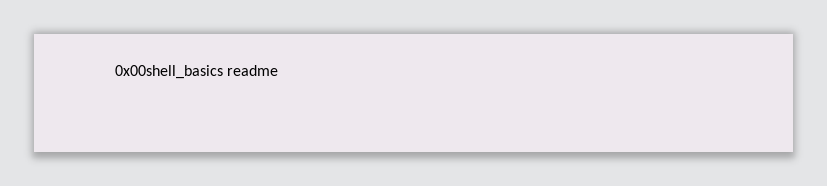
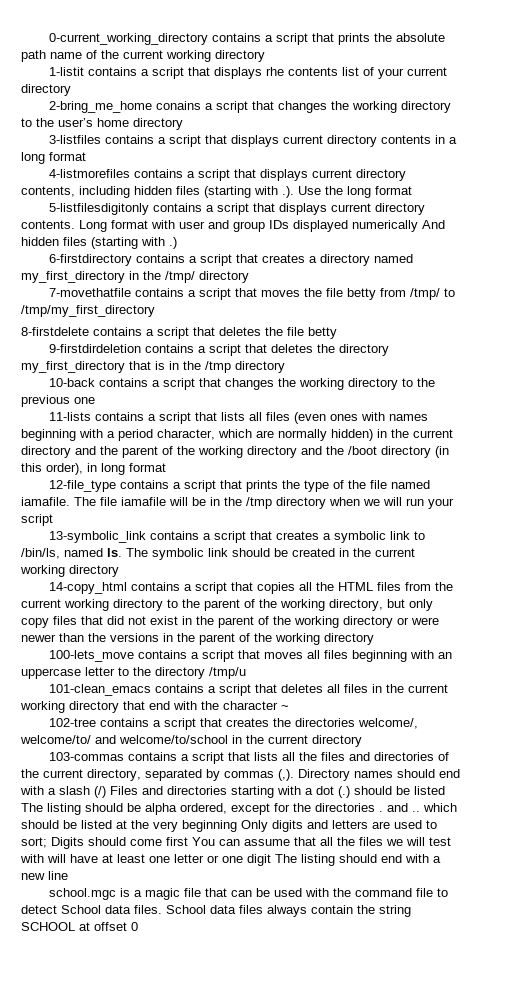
[115,65,279,79] 0x00shell_basics readme -> [48,33,445,45] [21,50,265,62] [48,67,447,79] [21,84,71,96] [48,101,451,113] [21,118,183,130] [48,135,457,147] [21,152,86,164] [48,169,406,181] [21,186,412,198] [48,203,425,215] [21,220,445,232] [21,237,177,249] [48,254,413,266] [21,271,249,283] [48,288,455,300] [21,305,155,317] [21,327,337,339] [48,344,389,356] [21,361,285,373] [48,378,435,390] [21,395,95,407] [48,412,428,424] [21,429,453,441] [21,446,449,458] [21,463,166,475] [48,480,430,492] [21,497,454,509] [21,514,53,526] [48,531,425,543] [21,548,415,560] [20,565,119,577] [48,582,453,594] [21,599,433,611] [21,616,439,628] [21,633,374,645] [48,650,452,662] [21,667,246,679] [48,684,448,696] [20,701,289,713] [48,718,418,730] [20,735,362,747] [48,752,449,764] [21,769,460,781] [20,786,445,798] [21,803,457,815] [21,820,437,832] [21,837,451,849] [20,854,441,866] [21,871,68,880] [48,888,448,900] [21,905,411,917] [21,922,138,931] 0-current_working_directory contains a script that prints the absolute path name of the current working directory // 1-listit contains a script that displays rhe contents list of your current directory // 2-bring_me_home conains a script that changes the working directory to the user’s home directory // 3-listfiles contains a script that displays current directory contents in a long format // 4-listmorefiles contains a script that displays current directory contents, including hidden files (starting with .). Use the long format // 5-listfilesdigitonly contains a script that displays current directory contents. Long format with user and group IDs displayed numerically And hidden files (starting with .) // 6-firstdirectory contains a script that creates a directory named my_first_directory in the /tmp/ directory // 7-movethatfile contains a script that moves the file betty from /tmp/ to /tmp/my_first_directory // 8-firstdelete contains a script that deletes the file betty // 9-firstdirdeletion contains a script that deletes the directory my_first_directory that is in the /tmp directory // 10-back contains a script that changes the working directory to the previous one // 11-lists contains a script that lists all files (even ones with names beginning with a period character, which are normally hidden) in the current directory and the parent of the working directory and the /boot directory (in this order), in long format // 12-file_type contains a script that prints the type of the file named iamafile. The file iamafile will be in the /tmp directory when we will run your script // 13-symbolic_link contains a script that creates a symbolic link to /bin/ls, named ls. The symbolic link should be created in the current working directory // 14-copy_html contains a script that copies all the HTML files from the current working directory to the parent of the working directory, but only copy files that did not exist in the parent of the working directory or were newer than the versions in the parent of the working directory // 100-lets_move contains a script that moves all files beginning with an uppercase letter to the directory /tmp/u // 101-clean_emacs contains a script that deletes all files in the current working directory that end with the character ~ // 102-tree contains a script that creates the directories welcome/, welcome/to/ and welcome/to/school in the current directory // 103-commas contains a script that lists all the files and directories of the current directory, separated by commas (,). Directory names should end with a slash (/) Files and directories starting with a dot (.) should be listed The listing should be alpha ordered, except for the directories . and .. which should be listed at the very beginning Only digits and letters are used to sort; Digits should come first You can assume that all the files we will test with will have at least one letter or one digit The listing should end with a new line // school.mgc is a magic file that can be used with the command file to detect School data files. School data files always contain the string SCHOOL at offset 0

